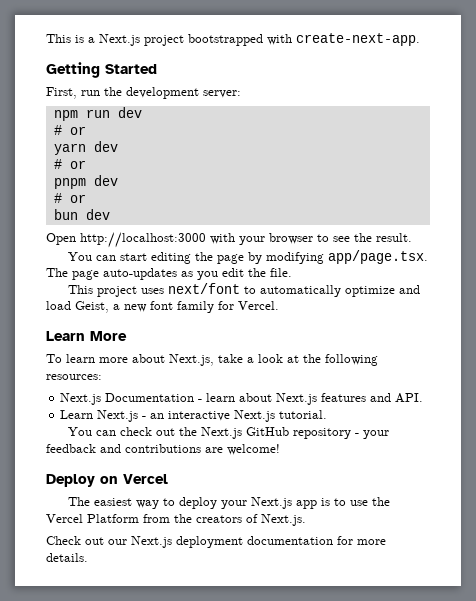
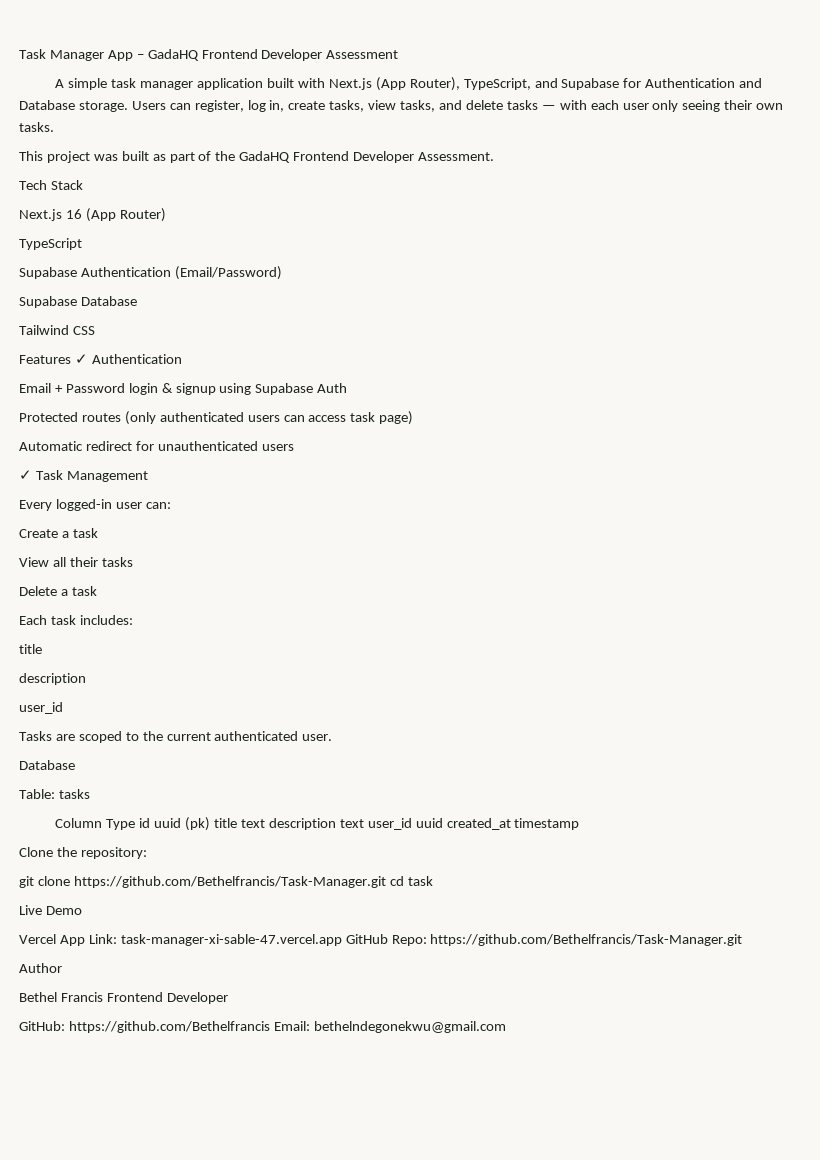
[46,33,420,46] [46,62,157,78] [46,87,241,99] [53,107,142,121] [53,125,86,135] [53,141,118,155] [53,159,86,169] [53,175,118,189] [53,193,86,203] [53,209,110,220] [46,232,412,248] [67,250,428,264] [46,268,292,280] [67,283,420,297] [46,301,279,313] [46,331,127,341] [46,354,378,366] [46,374,102,380] [60,393,424,405] [60,410,328,422] [67,427,389,439] [46,444,280,455] [46,474,168,487] [67,497,390,509] [46,514,306,526] [46,536,386,548] [46,553,88,562] This is a Next.js project bootstrapped with create-next-app. // Getting Started // First, run the development server: // npm run dev // # or // yarn dev // # or // pnpm dev // # or // bun dev // Open http://localhost:3000 with your browser to see the result. // You can start editing the page by modifying app/page.tsx. The page auto-updates as you edit the file. // This project uses next/font to automatically optimize and load Geist, a new font family for Vercel. // Learn More // To learn more about Next.js, take a look at the following resources: // Next.js Documentation - learn about Next.js features and API. // Learn Next.js - an interactive Next.js tutorial. // You can check out the Next.js GitHub repository - your feedback and contributions are welcome! // Deploy on Vercel // The easiest way to deploy your Next.js app is to use the Vercel Platform from the creators of Next.js. // Check out our Next.js deployment documentation for more details. -> [19,49,399,61] [55,77,763,91] [19,100,784,112] [19,122,54,132] [19,151,495,163] [19,180,83,190] [19,208,166,222] [19,238,82,250] [19,266,282,280] [19,296,137,308] [19,325,95,335] [19,354,182,364] [19,383,348,395] [19,411,414,425] [19,441,294,451] [19,470,148,482] [19,499,171,511] [19,528,98,538] [19,557,133,567] [19,586,97,596] [19,615,133,625] [19,644,42,654] [19,673,86,685] [19,702,63,714] [19,731,333,743] [19,760,75,770] [19,789,90,799] [55,817,580,831] [19,847,147,859] [19,876,433,888] [19,905,82,915] [19,934,743,946] [19,963,62,973] [19,992,228,1004] [19,1021,506,1033] Task Manager App – GadaHQ Frontend Developer Assessment // A simple task manager application built with Next.js (App Router), TypeScript, and Supabase for Authentication and Database storage. Users can register, log in, create tasks, view tasks, and delete tasks — with each user only seeing their own tasks. // This project was built as part of the GadaHQ Frontend Developer Assessment. // Tech Stack // Next.js 16 (App Router) // TypeScript // Supabase Authentication (Email/Password) // Supabase Database // Tailwind CSS // Features ✓ Authentication // Email + Password login & signup using Supabase Auth // Protected routes (only authenticated users can access task page) // Automatic redirect for unauthenticated users // ✓ Task Management // Every logged-in user can: // Create a task // View all their tasks // Delete a task // Each task includes: // title // description // user_id // Tasks are scoped to the current authenticated user. // Database // Table: tasks // Column Type id uuid (pk) title text description text user_id uuid created_at timestamp // Clone the repository: // git clone https://github.com/Bethelfrancis/Task-Manager.git cd task // Live Demo // Vercel App Link: task-manager-xi-sable-47.vercel.app GitHub Repo: https://github.com/Bethelfrancis/Task-Manager.git // Author // Bethel Francis Frontend Developer // GitHub: https://github.com/Bethelfrancis Email: bethelndegonekwu@gmail.com

